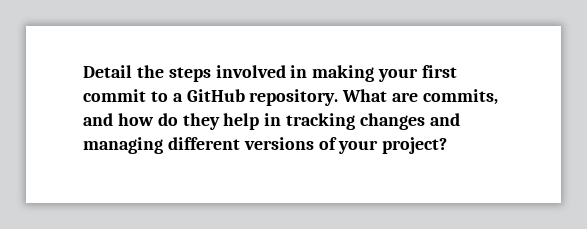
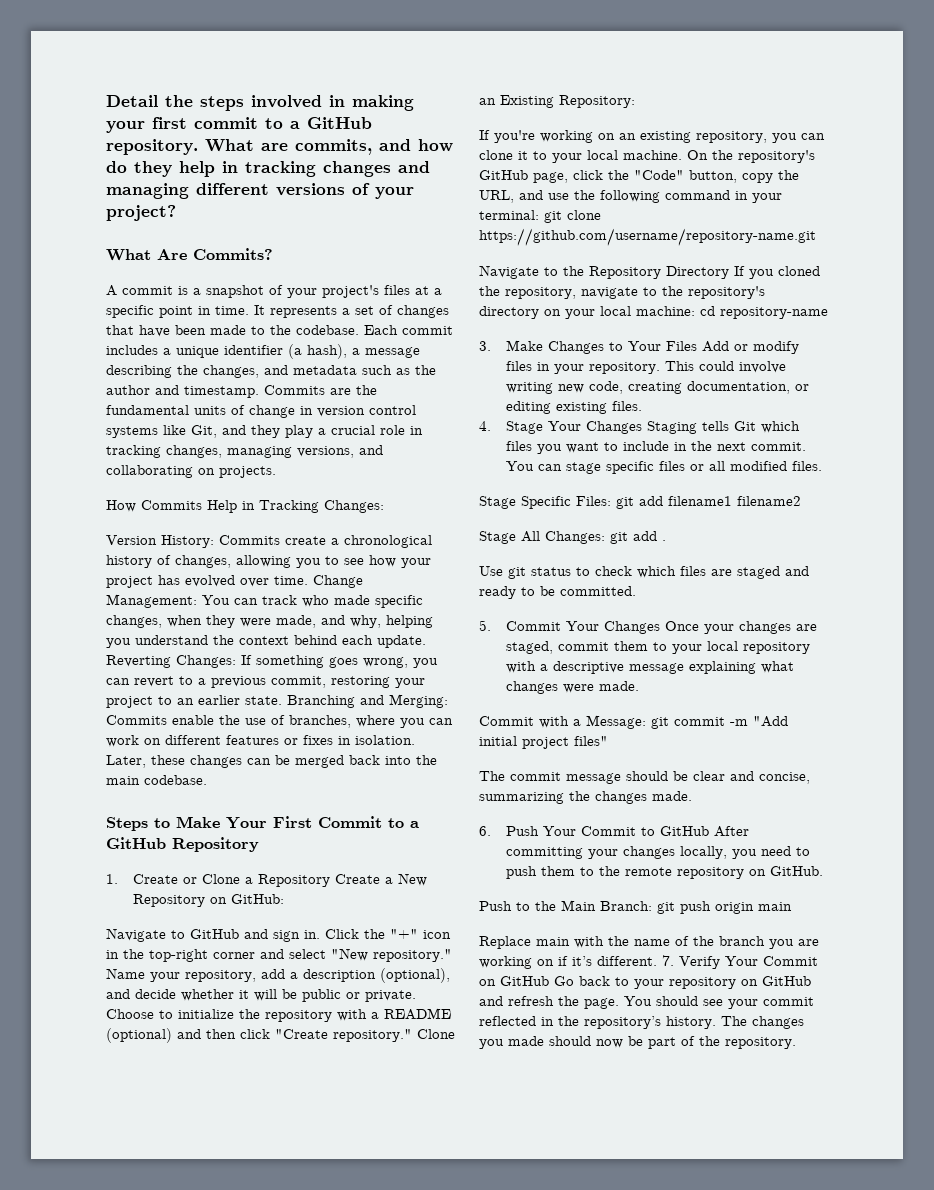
(448, 145) none -> [106,248,273,261] [106,285,442,298] [106,305,449,318] [106,325,453,337] [106,344,420,359] [106,365,436,378] [106,385,377,398] [106,405,416,418] [106,425,423,438] [106,445,383,458] [106,465,276,478] [106,500,384,513] [106,535,432,548] [106,555,431,568] [106,575,363,588] [106,594,423,608] [106,615,433,628] [106,635,426,648] [106,655,438,668] [106,676,425,688] [106,694,448,708] [106,715,453,728] [106,735,415,747] [106,755,437,768] [106,775,207,785] [106,816,419,831] [106,837,259,852] [106,873,427,887] [132,894,284,907] [106,928,451,942] [106,948,452,962] [106,968,450,983] [106,989,416,1002] [106,1008,451,1022] [106,1028,455,1043] [479,95,635,108] [479,130,825,143] [479,150,815,163] [479,170,799,183] [479,190,782,203] [479,210,601,223] [479,228,816,246] [479,265,820,279] [479,286,765,299] [479,306,828,319] [479,340,799,354] [505,361,786,374] [505,381,809,394] [505,401,642,414] [479,421,800,434] [505,441,806,454] [505,461,822,474] [479,496,801,509] [479,531,666,544] [479,566,809,579] [479,586,636,599] [479,620,817,634] [505,641,810,654] [505,661,794,674] [505,681,639,694] [479,715,788,729] [479,736,608,749] [479,771,810,784] [479,791,692,804] [479,826,749,837] [505,846,810,859] [505,866,823,879] [479,900,792,914] [479,936,819,949] [479,955,818,969] [479,976,811,989] [479,996,814,1009] [479,1016,804,1029] [479,1036,796,1049] // What Are Commits? // A commit is a snapshot of your project's files at a specific point in time. It represents a set of changes that have been made to the codebase. Each commit includes a unique identifier (a hash), a message describing the changes, and metadata such as the author and timestamp. Commits are the fundamental units of change in version control systems like Git, and they play a crucial role in tracking changes, managing versions, and collaborating on projects. // How Commits Help in Tracking Changes: // Version History: Commits create a chronological history of changes, allowing you to see how your project has evolved over time. Change Management: You can track who made specific changes, when they were made, and why, helping you understand the context behind each update. Reverting Changes: If something goes wrong, you can revert to a previous commit, restoring your project to an earlier state. Branching and Merging: Commits enable the use of branches, where you can work on different features or fixes in isolation. Later, these changes can be merged back into the main codebase. // Steps to Make Your First Commit to a GitHub Repository // 1. Create or Clone a Repository Create a New Repository on GitHub: // Navigate to GitHub and sign in. Click the "+" icon in the top-right corner and select "New repository." Name your repository, add a description (optional), and decide whether it will be public or private. Choose to initialize the repository with a README (optional) and then click "Create repository." Clone an Existing Repository: // If you're working on an existing repository, you can clone it to your local machine. On the repository's GitHub page, click the "Code" button, copy the URL, and use the following command in your terminal: git clone https://github.com/username/repository-name.git // Navigate to the Repository Directory If you cloned the repository, navigate to the repository's directory on your local machine: cd repository-name // 3. Make Changes to Your Files Add or modify files in your repository. This could involve writing new code, creating documentation, or editing existing files. // 4. Stage Your Changes Staging tells Git which files you want to include in the next commit. You can stage specific files or all modified files. // Stage Specific Files: git add filename1 filename2 // Stage All Changes: git add . // Use git status to check which files are staged and ready to be committed. // 5. Commit Your Changes Once your changes are staged, commit them to your local repository with a descriptive message explaining what changes were made. // Commit with a Message: git commit -m "Add initial project files" // The commit message should be clear and concise, summarizing the changes made. // 6. Push Your Commit to GitHub After committing your changes locally, you need to push them to the remote repository on GitHub. // Push to the Main Branch: git push origin main // Replace main with the name of the branch you are working on if it’s different. 7. Verify Your Commit on GitHub Go back to your repository on GitHub and refresh the page. You should see your commit reflected in the repository’s history. The changes you made should now be part of the repository.

